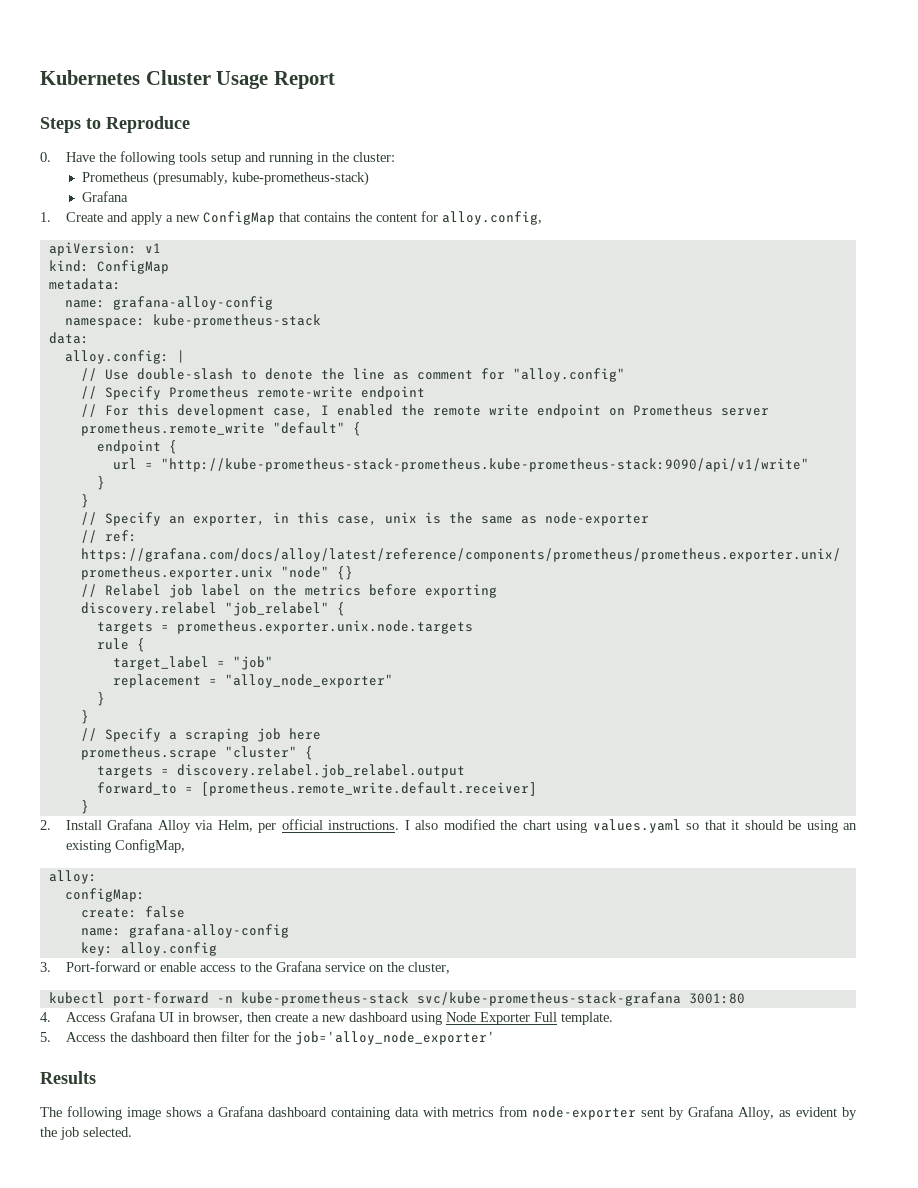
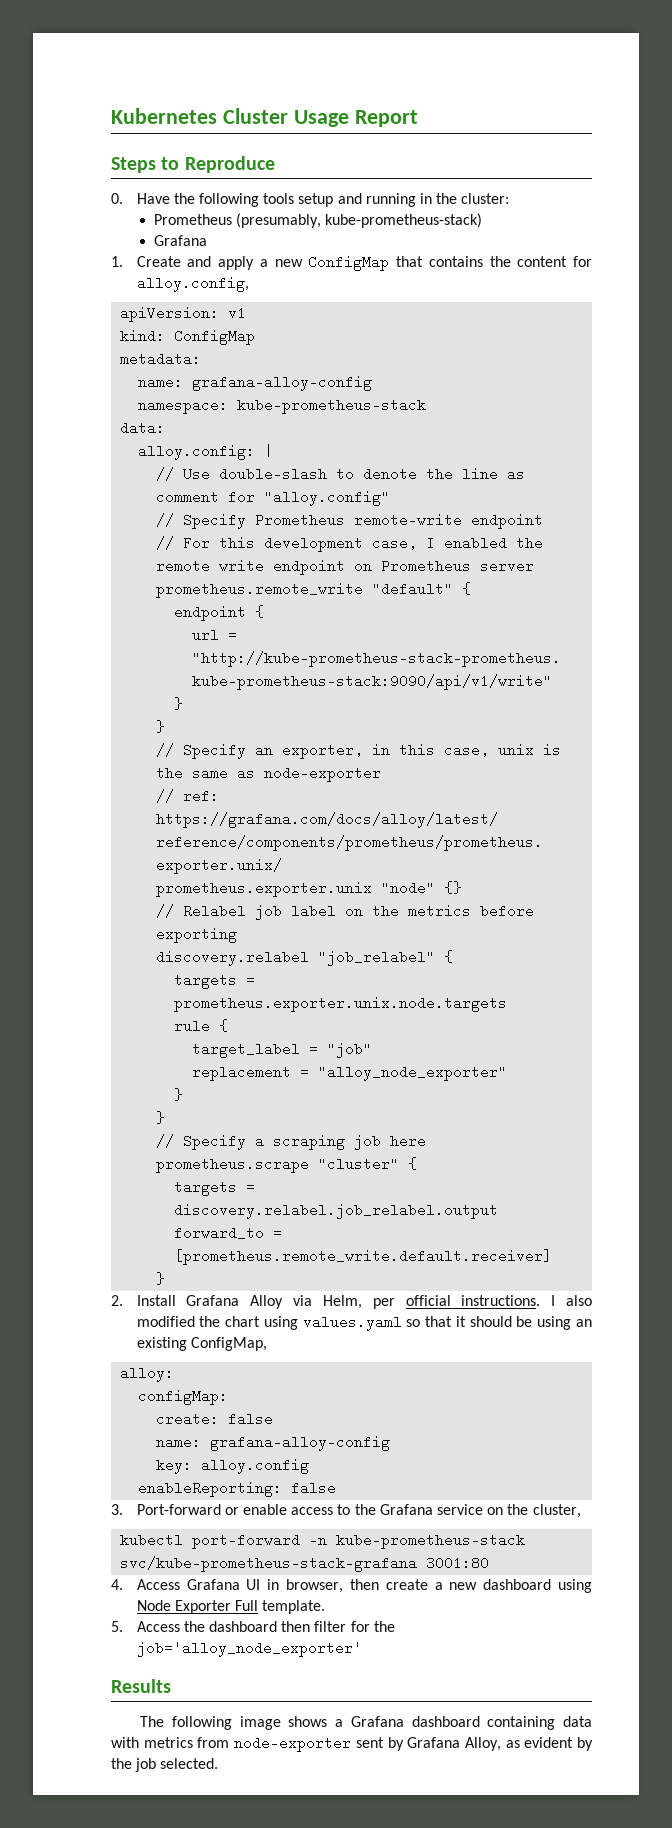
(217, 949) none -> [138,1481,337,1497] // enableReporting: false

